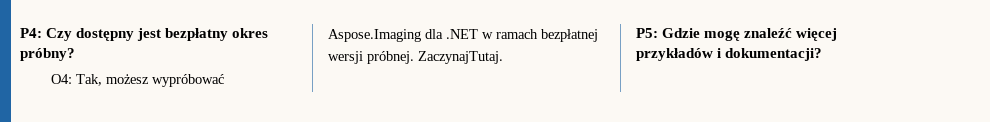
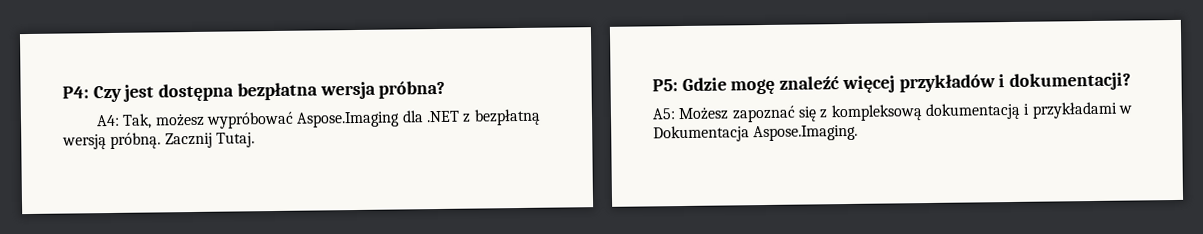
[76,28,269,41] [20,48,75,61] [50,74,72,84] dostępny jest bezpłatny okres próbny? // O4: -> [123,80,446,102] [95,114,120,127] jest dostępna bezpłatna wersja próbna? // A4:
[482,29,598,42] [328,51,503,64] w ramach bezpłatnej wersji próbnej. ZaczynajTutaj. -> [462,108,541,126] [62,132,255,150] z bezpłatną wersją próbną. Zacznij Tutaj.
(823, 54) none -> [652,101,1132,123] [653,124,859,143] // A5: Możesz zapoznać się z kompleksową dokumentacją i przykładami w Dokumentacja Aspose.Imaging.

